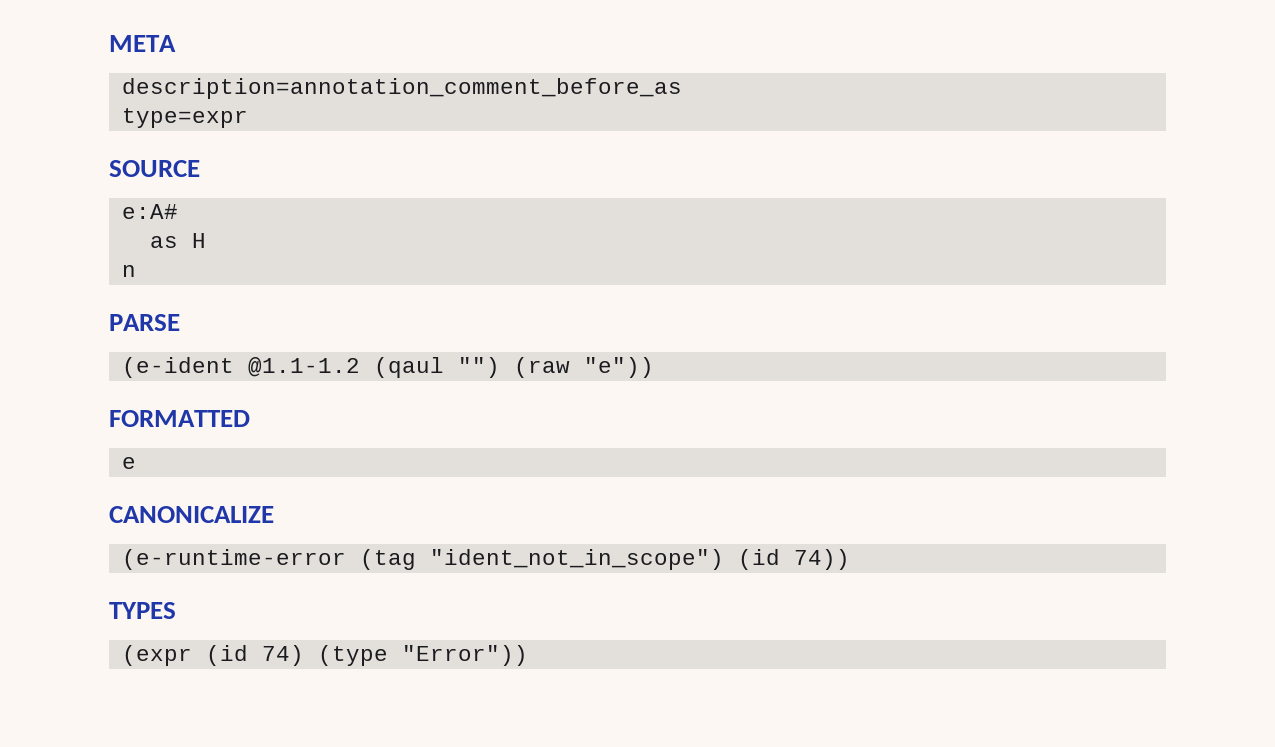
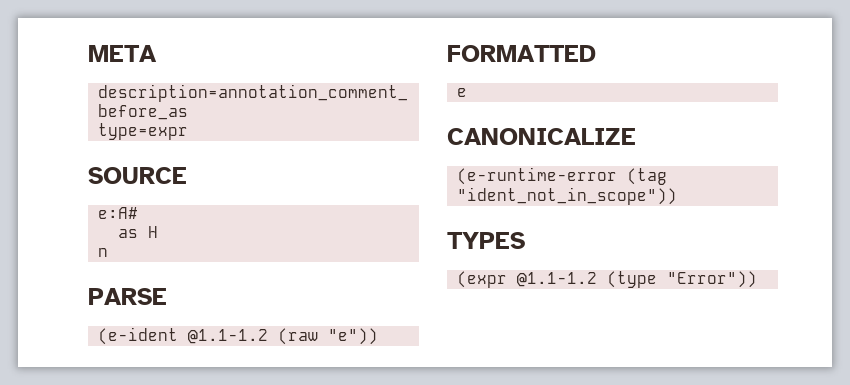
[373,357,500,378] (qaul "") -> (268, 336) none
[429,549,850,570] "ident_not_in_scope") (id 74)) -> [456,187,677,205] "ident_not_in_scope"))
[205,645,304,666] (id 74) -> [516,272,597,287] @1.1-1.2

